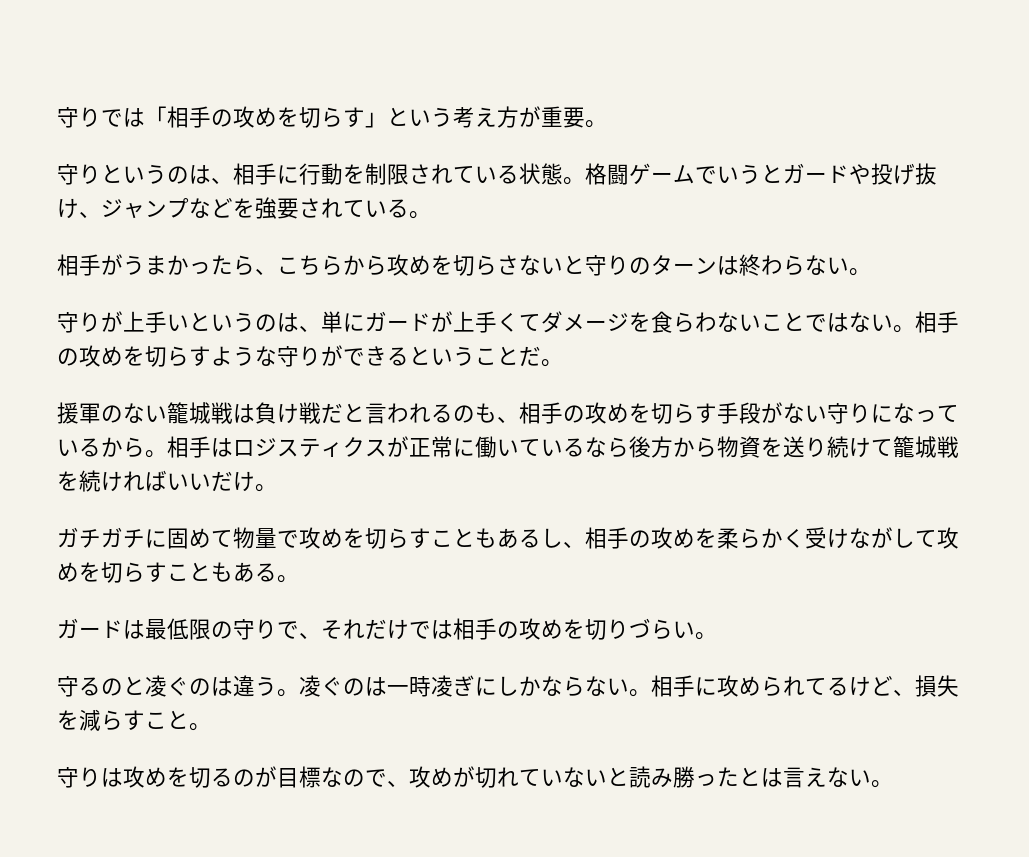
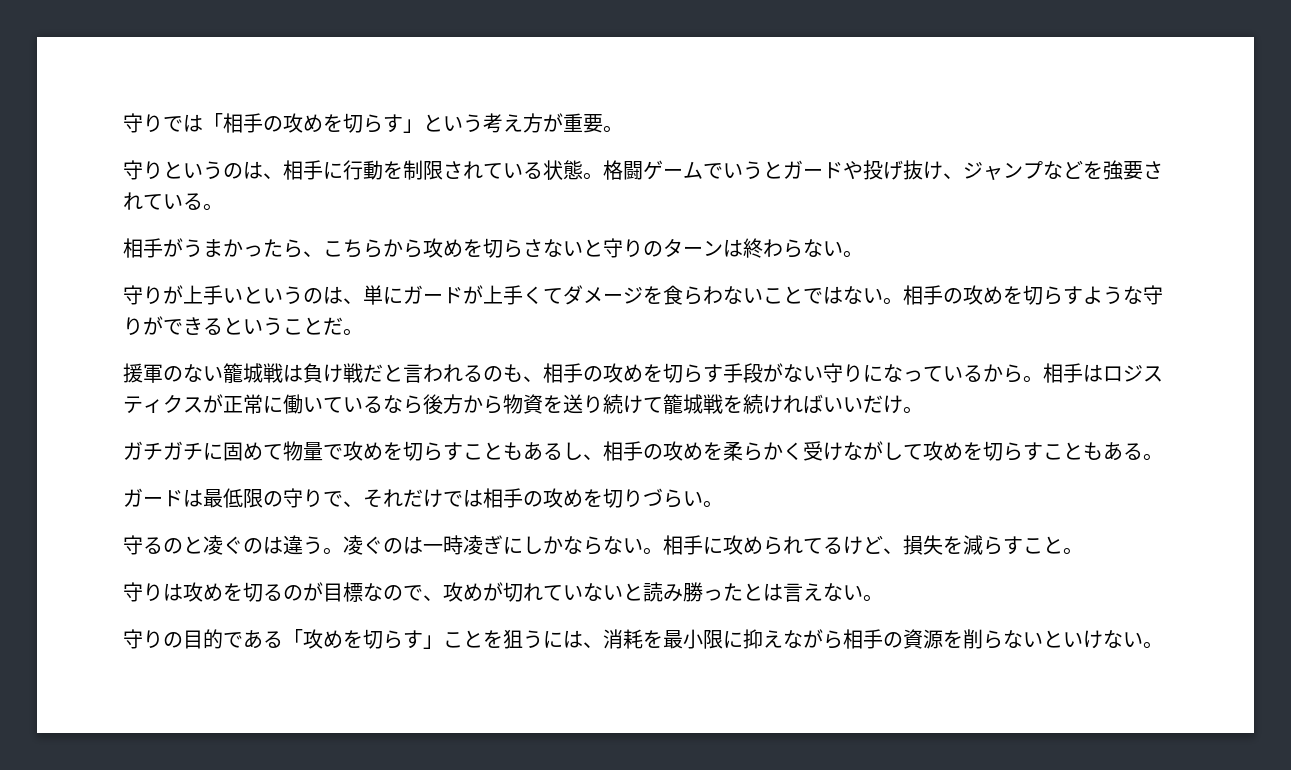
(893, 784) none -> [123,629,1163,649] // 守りの目的である「攻めを切らす」ことを狙うには、消耗を最小限に抑えながら相手の資源を削らないといけない。

